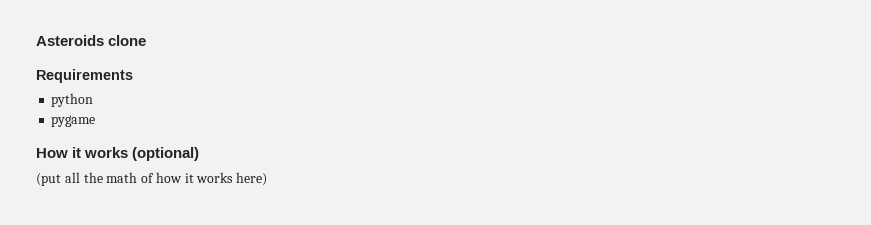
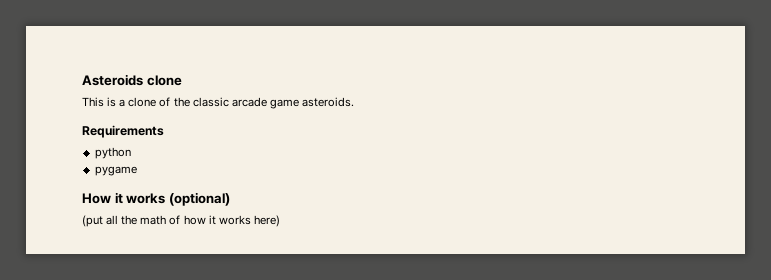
(147, 40) none -> [82,97,354,109] // This is a clone of the classic arcade game asteroids.

